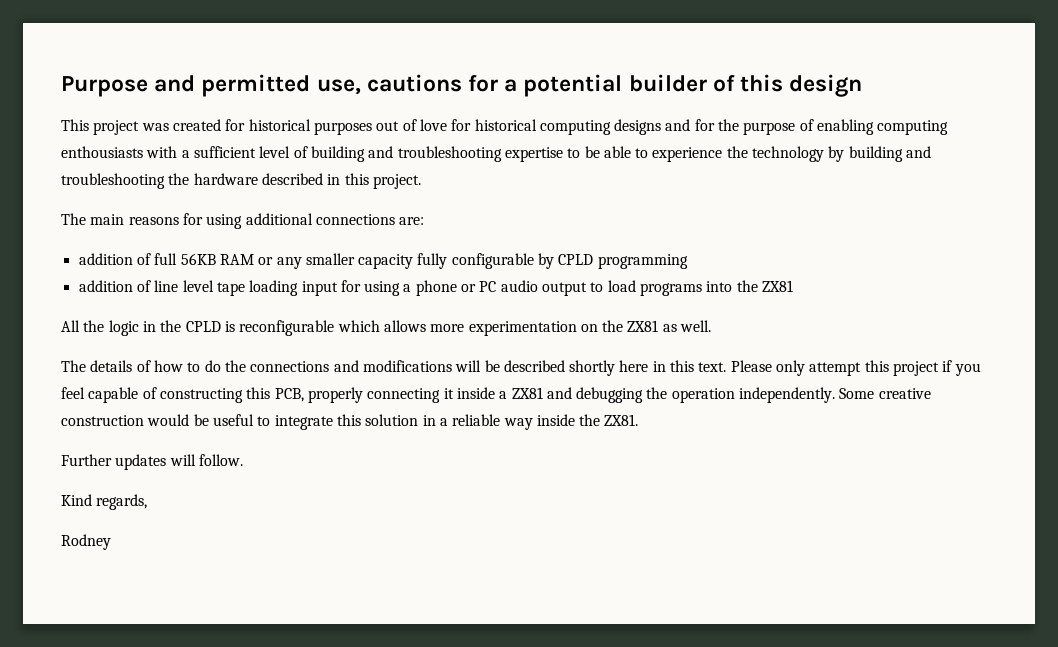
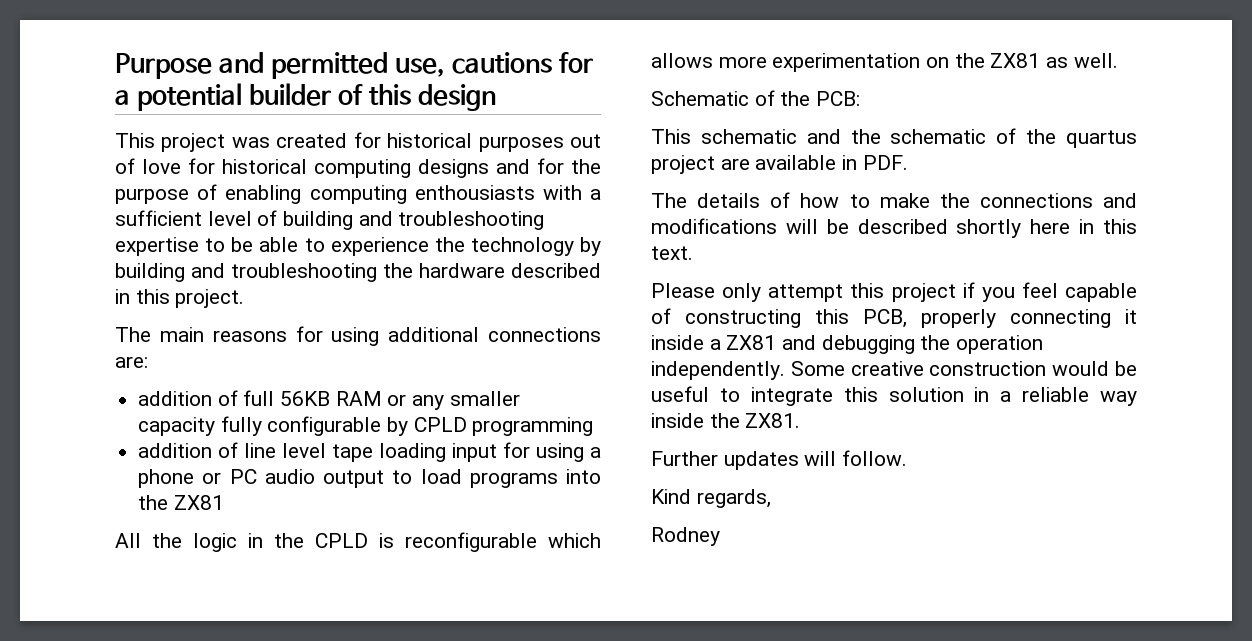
(712, 326) none -> [651,90,861,106] [651,128,1137,148] [651,155,908,174] // Schematic of the PCB: // This schematic and the schematic of the quartus project are available in PDF.
[204,360,221,372] do -> [879,193,930,208] make
(727, 367) none -> (693, 253) //

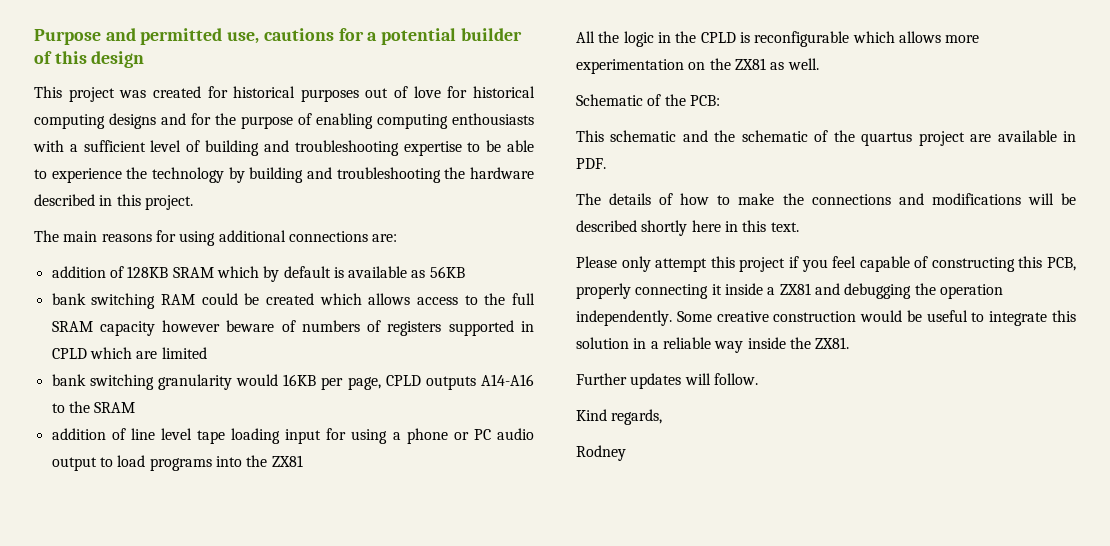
[243,390,520,410] [138,416,594,436] full 56KB RAM or any smaller capacity fully configurable by CPLD programming -> [127,266,465,282] [51,293,536,309] [51,320,534,336] [51,347,207,359] [51,374,534,390] [51,401,136,413] 128KB SRAM which by default is available as 56KB // bank switching RAM could be created which allows access to the full SRAM capacity however beware of numbers of registers supported in CPLD which are limited // bank switching granularity would 16KB per page, CPLD outputs A14-A16 to the SRAM

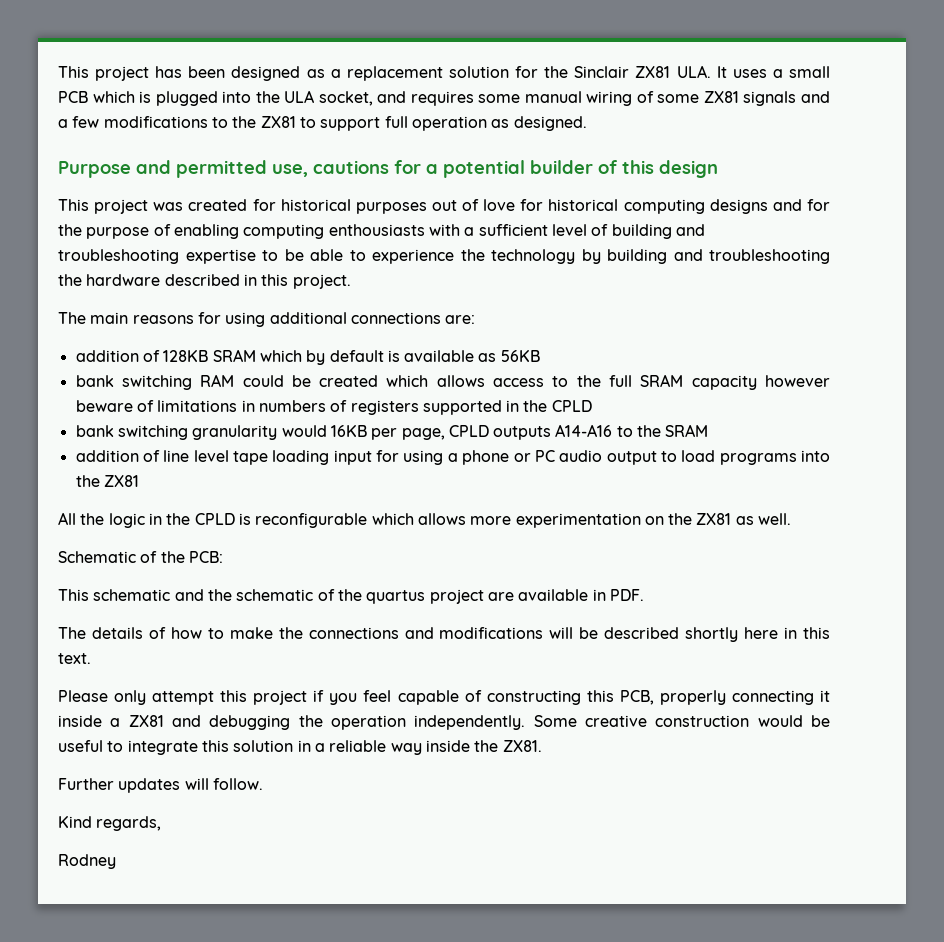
(34, 37) none -> [58,65,831,81] [58,90,830,106] [58,116,587,131] This project has been designed as a replacement solution for the Sinclair ZX81 ULA. It uses a small PCB which is plugged into the ULA socket, and requires some manual wiring of some ZX81 signals and a few modifications to the ZX81 to support full operation as designed. //
(296, 326) none -> [157,400,255,412] limitations in
[51,347,207,359] CPLD which are limited -> [523,400,592,412] the CPLD

